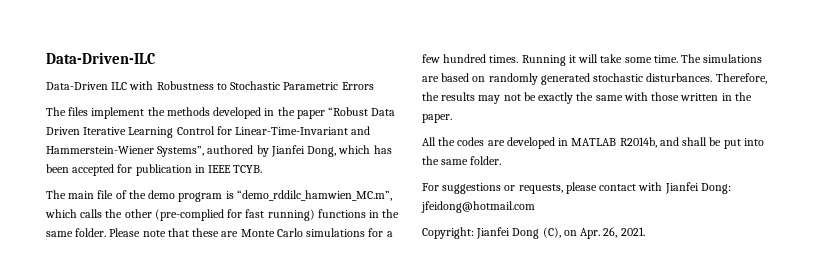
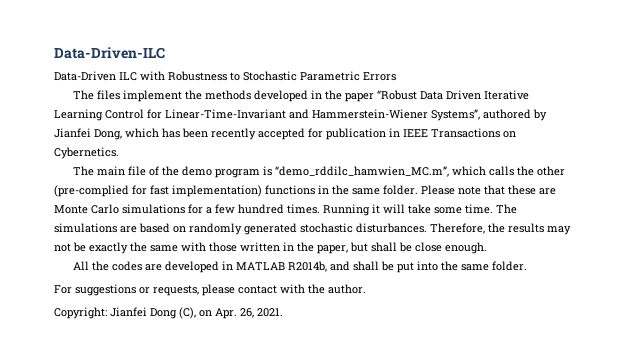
(69, 168) none -> [211,128,256,140] recently
[233,165,263,173] TCYB. -> [431,128,516,138] [54,147,119,159] Transactions on Cybernetics.
[267,209,315,221] running) -> [172,185,262,197] implementation)
[422,114,452,123] paper. -> [317,242,487,254] paper, but shall be close enough.
[664,182,731,194] [421,201,535,213] Jianfei Dong: jfeidong@hotmail.com -> [308,284,366,294] the author.

